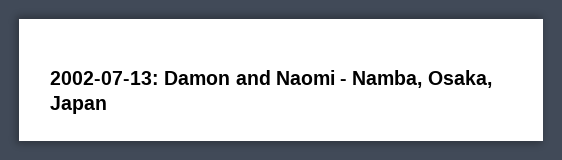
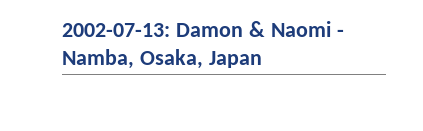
[235,70,271,85] and -> [248,21,265,37] &

